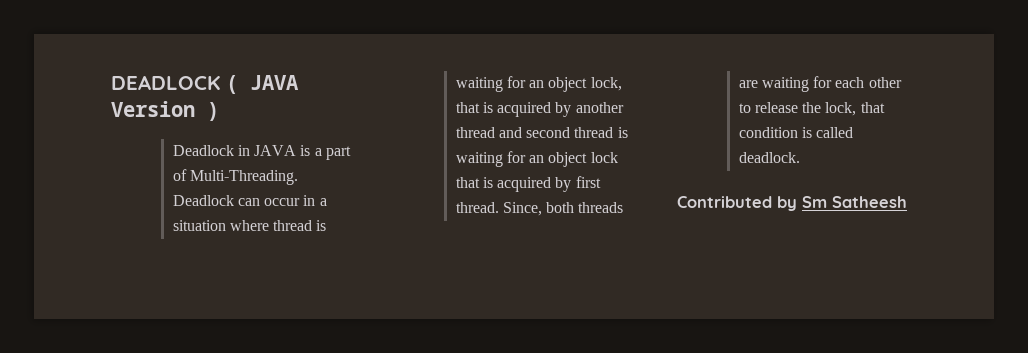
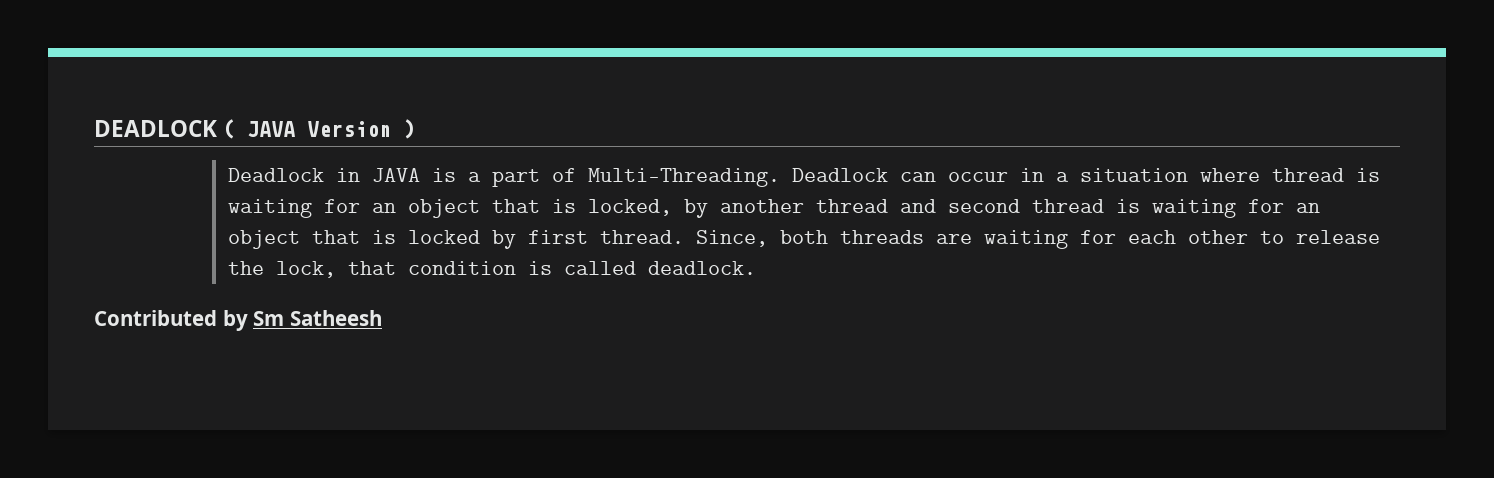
[590,77,622,91] [455,102,552,117] lock, that is acquired -> [492,199,673,216] that is locked,
[590,152,618,163] [455,177,552,192] lock that is acquired -> [312,230,481,244] that is locked

